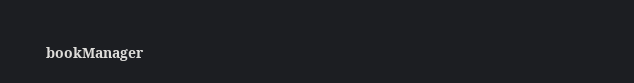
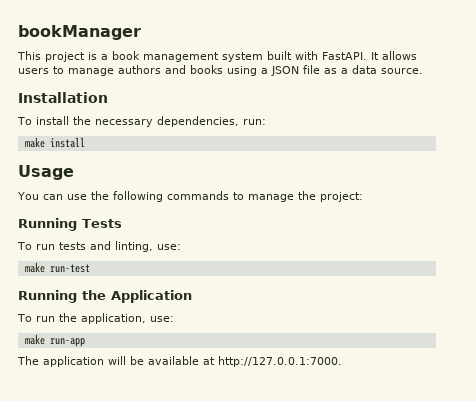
(144, 54) none -> [17,51,417,62] [18,65,423,76] [18,92,108,103] [17,116,266,127] [24,137,85,148] [18,165,74,180] [17,191,363,202] [18,218,122,231] [17,241,181,252] [24,262,90,273] [18,290,192,303] [17,313,174,324] [24,334,85,347] [17,356,342,367] // This project is a book management system built with FastAPI. It allows users to manage authors and books using a JSON file as a data source. // Installation // To install the necessary dependencies, run: // make install // Usage // You can use the following commands to manage the project: // Running Tests // To run tests and linting, use: // make run-test // Running the Application // To run the application, use: // make run-app // The application will be available at http://127.0.0.1:7000.

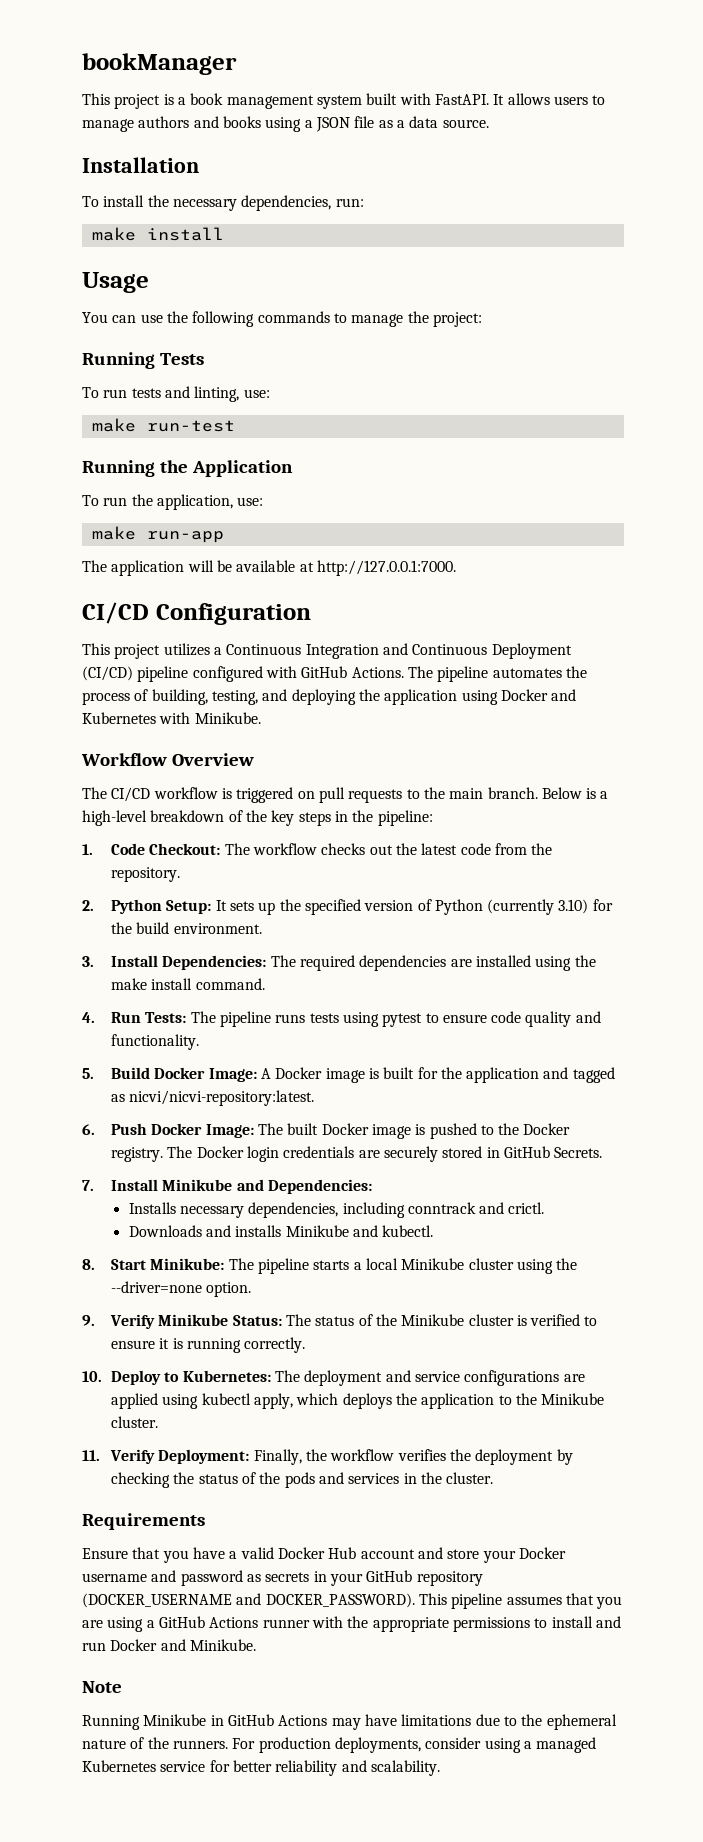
(342, 361) none -> [82,602,311,625] [82,643,572,659] [82,666,587,682] [82,689,577,705] [82,712,261,724] [81,753,254,766] [82,787,609,803] [82,810,433,826] [82,843,553,855] [110,867,180,882] [82,899,613,915] [110,922,262,934] [82,955,596,971] [110,978,265,990] [82,1011,601,1027] [110,1034,199,1050] [82,1067,615,1083] [110,1090,315,1106] [82,1123,571,1139] [110,1146,603,1162] [82,1179,372,1194] [128,1202,545,1218] [128,1225,434,1237] [82,1258,578,1274] [110,1281,252,1297] [82,1314,598,1329] [110,1337,306,1353] [82,1370,585,1386] [110,1393,605,1409] [110,1416,158,1428] [82,1449,573,1465] [110,1472,494,1488] [82,1513,205,1530] [82,1547,566,1563] [82,1570,483,1586] [82,1593,623,1609] [82,1616,621,1632] [82,1639,256,1651] [82,1681,122,1693] [82,1714,617,1730] [82,1737,597,1753] [82,1760,440,1776] // CI/CD Configuration // This project utilizes a Continuous Integration and Continuous Deployment (CI/CD) pipeline configured with GitHub Actions. The pipeline automates the process of building, testing, and deploying the application using Docker and Kubernetes with Minikube. // Workflow Overview // The CI/CD workflow is triggered on pull requests to the main branch. Below is a high-level breakdown of the key steps in the pipeline: // 1. Code Checkout: The workflow checks out the latest code from the repository. // 2. Python Setup: It sets up the specified version of Python (currently 3.10) for the build environment. // 3. Install Dependencies: The required dependencies are installed using the make install command. // 4. Run Tests: The pipeline runs tests using pytest to ensure code quality and functionality. // 5. Build Docker Image: A Docker image is built for the application and tagged as nicvi/nicvi-repository:latest. // 6. Push Docker Image: The built Docker image is pushed to the Docker registry. The Docker login credentials are securely stored in GitHub Secrets. // 7. Install Minikube and Dependencies: // Installs necessary dependencies, including conntrack and crictl. // Downloads and installs Minikube and kubectl. // 8. Start Minikube: The pipeline starts a local Minikube cluster using the --driver=none option. // 9. Verify Minikube Status: The status of the Minikube cluster is verified to ensure it is running correctly. // 10. Deploy to Kubernetes: The deployment and service configurations are applied using kubectl apply, which deploys the application to the Minikube cluster. // 11. Verify Deployment: Finally, the workflow verifies the deployment by checking the status of the pods and services in the cluster. // Requirements // Ensure that you have a valid Docker Hub account and store your Docker username and password as secrets in your GitHub repository (DOCKER_USERNAME and DOCKER_PASSWORD). This pipeline assumes that you are using a GitHub Actions runner with the appropriate permissions to install and run Docker and Minikube. // Note // Running Minikube in GitHub Actions may have limitations due to the ephemeral nature of the runners. For production deployments, consider using a managed Kubernetes service for better reliability and scalability.

